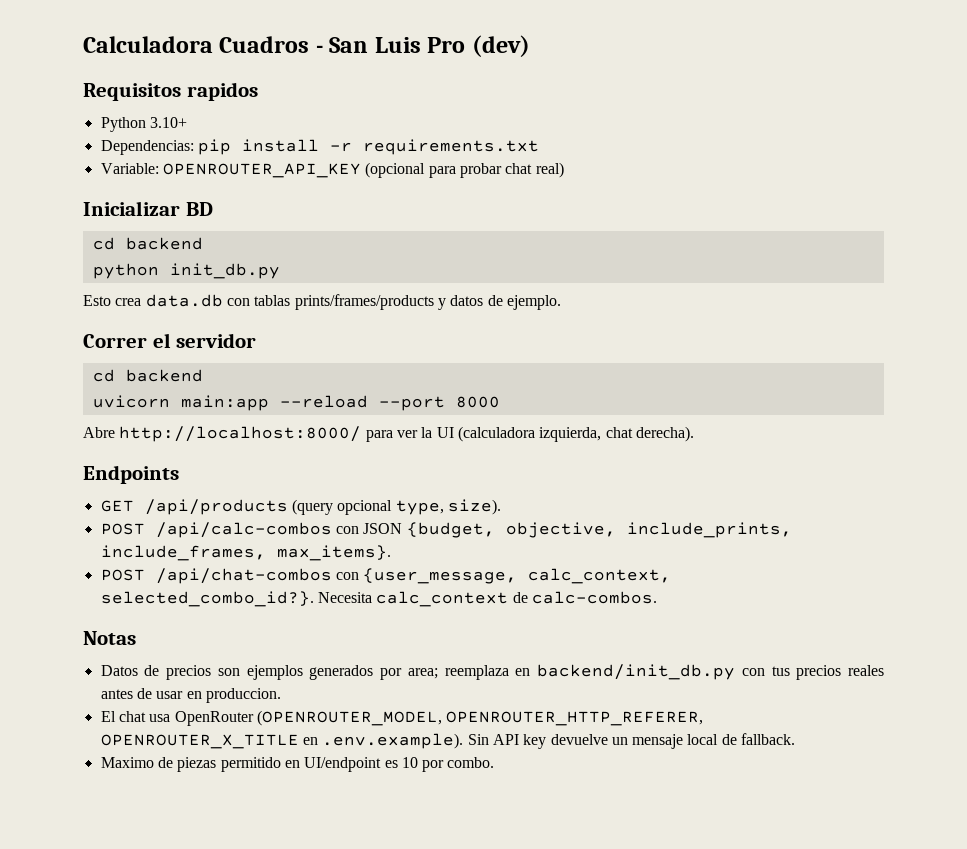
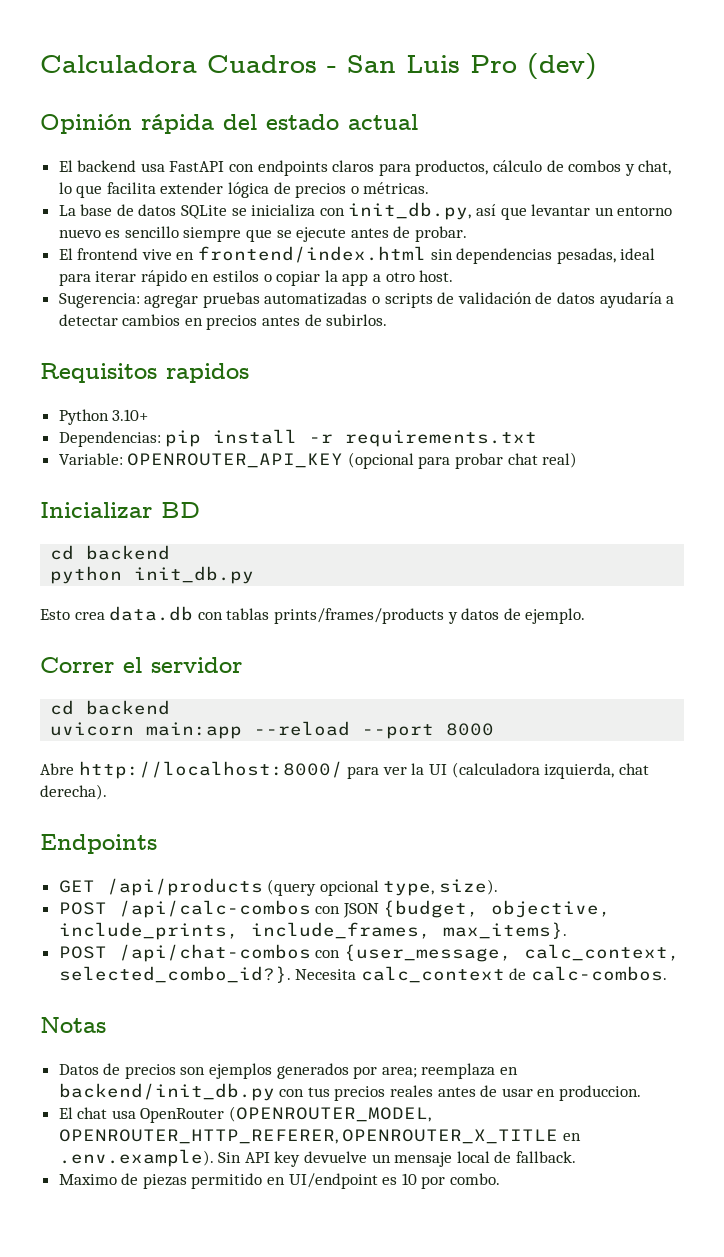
(530, 46) none -> [40,114,418,134] [58,160,672,176] [58,182,430,198] [58,202,673,220] [58,226,468,242] [58,246,656,264] [58,270,454,286] [58,292,675,308] [58,314,388,330] // Opinión rápida del estado actual // El backend usa FastAPI con endpoints claros para productos, cálculo de combos y chat, lo que facilita extender lógica de precios o métricas. // La base de datos SQLite se inicializa con init_db.py, así que levantar un entorno nuevo es sencillo siempre que se ejecute antes de probar. // El frontend vive en frontend/index.html sin dependencias pesadas, ideal para iterar rápido en estilos o copiar la app a otro host. // Sugerencia: agregar pruebas automatizadas o scripts de validación de datos ayudaría a detectar cambios en precios antes de subirlos.

